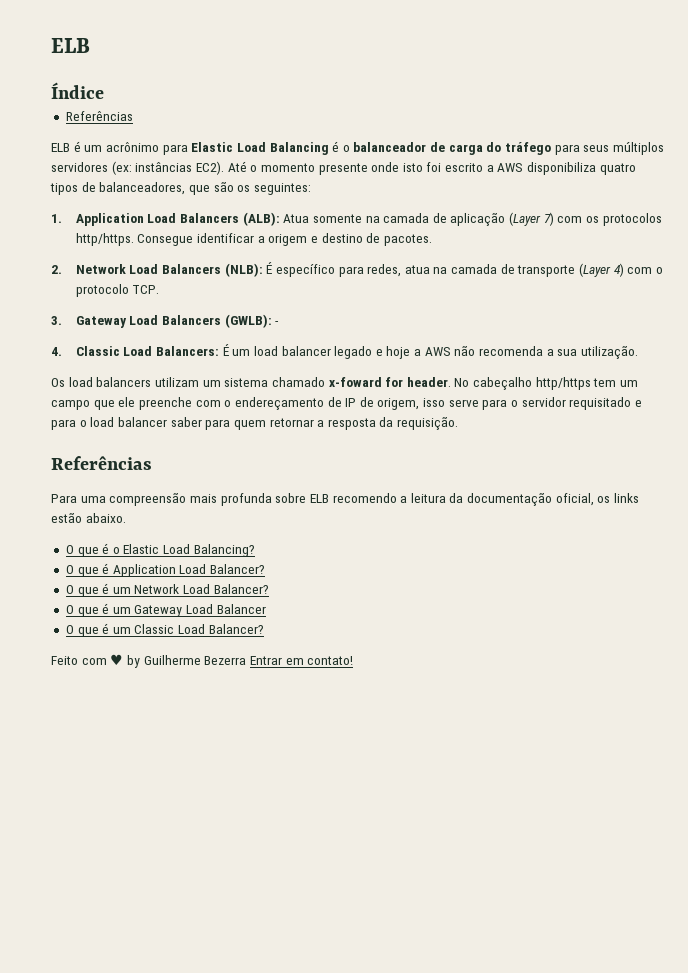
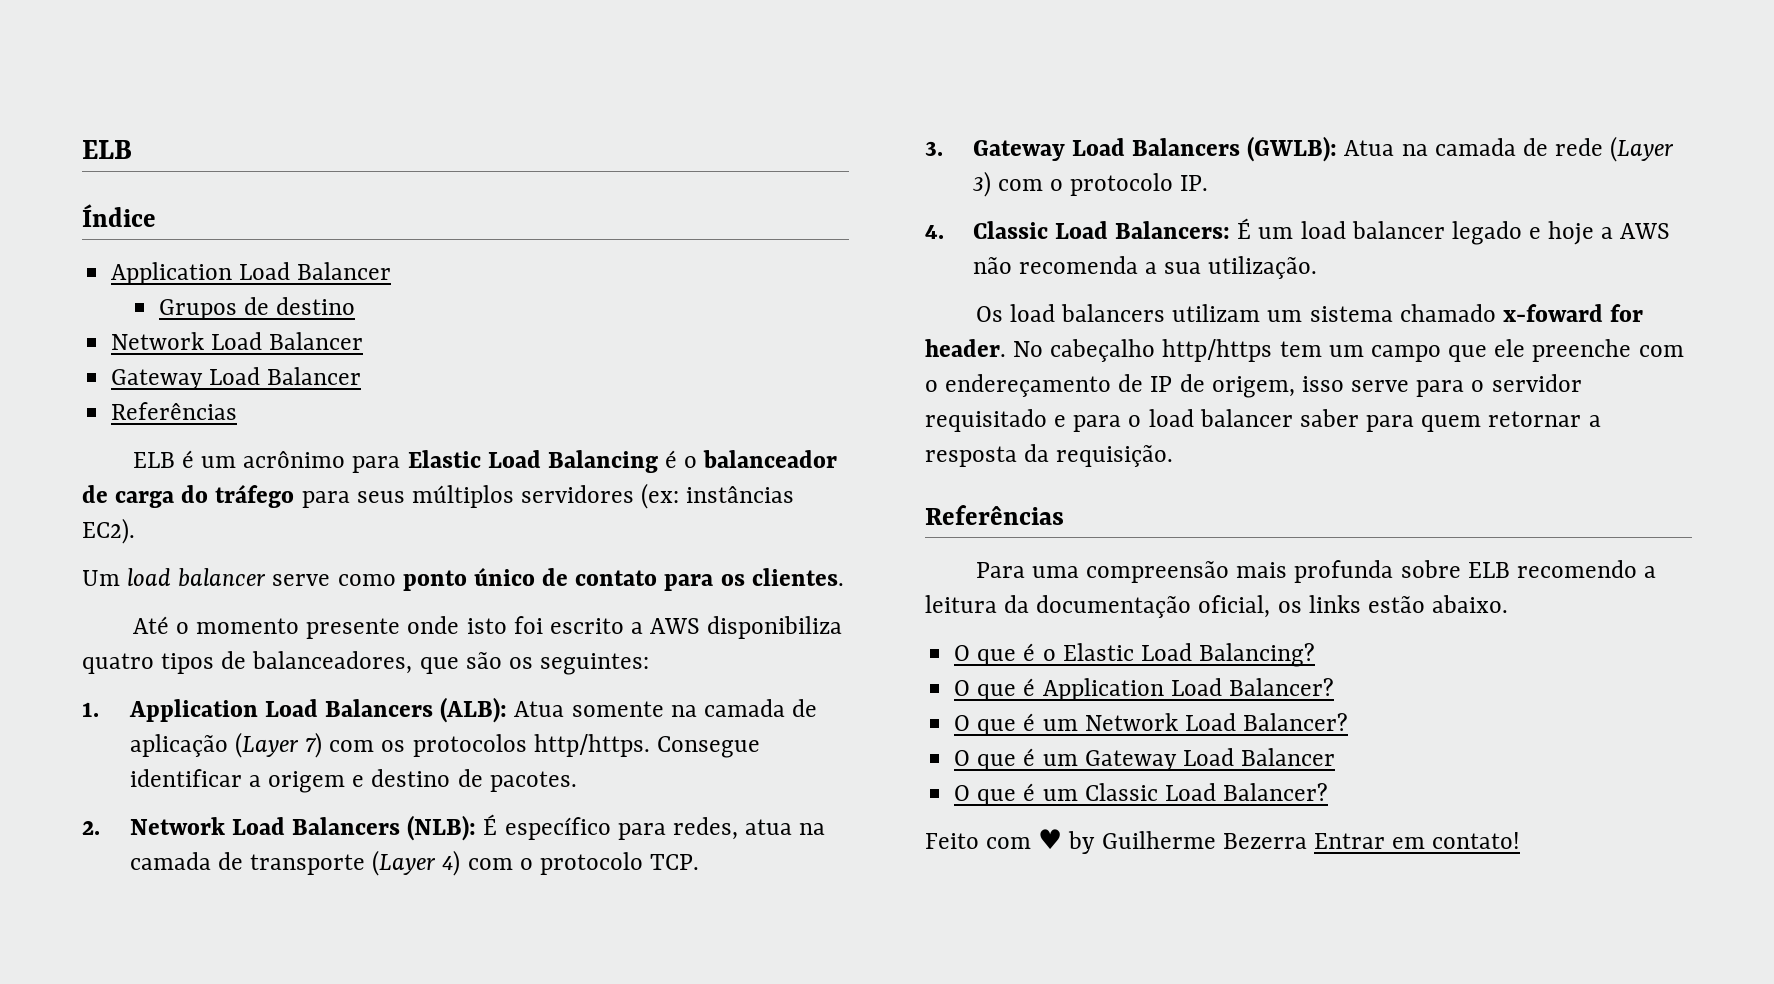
(104, 90) none -> [111,262,392,285] [158,297,356,320] [111,332,364,350] [111,367,362,390] // Application Load Balancer // Grupos de destino // Network Load Balancer // Gateway Load Balancer
(224, 168) none -> [82,567,844,591] // Um load balancer serve como ponto único de contato para os clientes. //
[275,321,280,325] - -> [1344,136,1675,162] [972,171,1209,197] Atua na camada de rede (Layer 3) com o protocolo IP.

